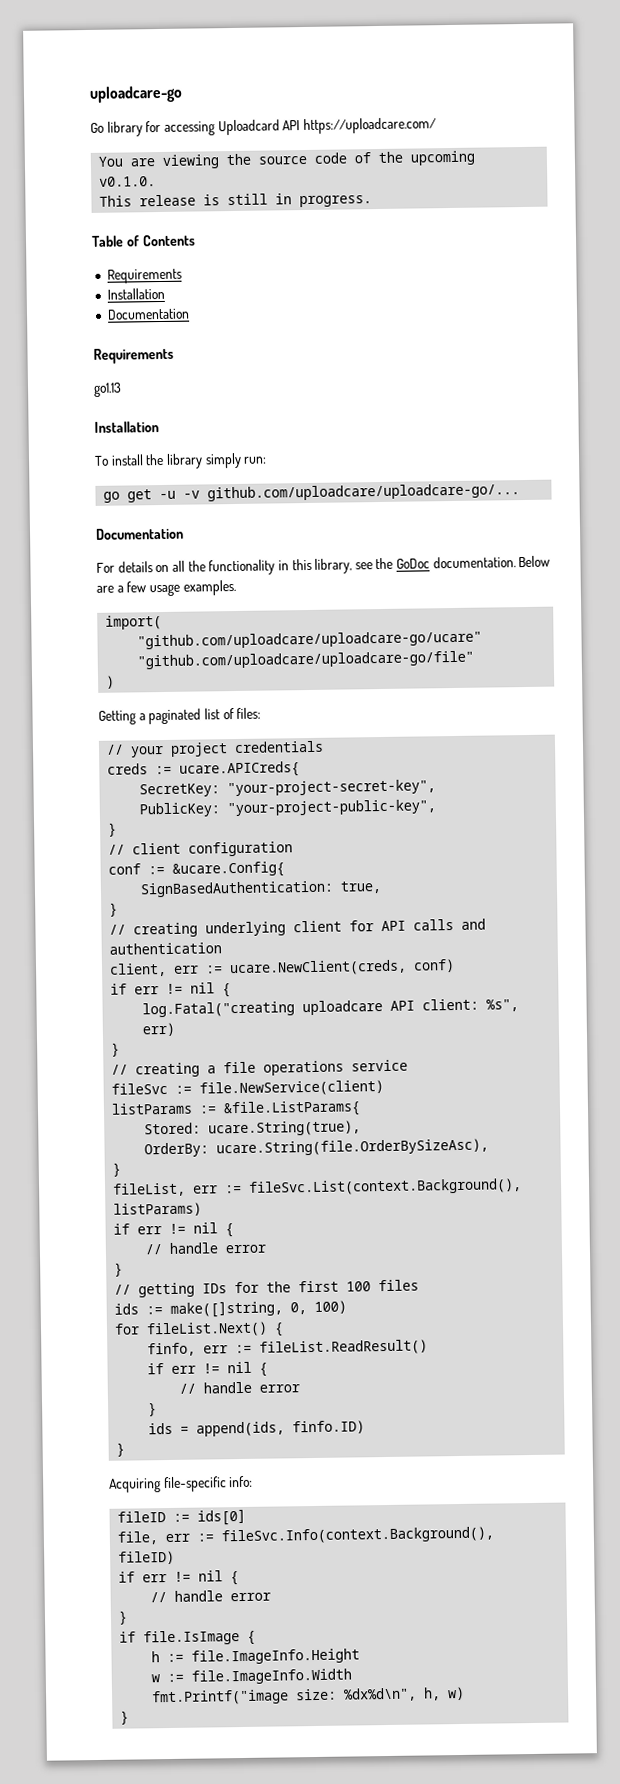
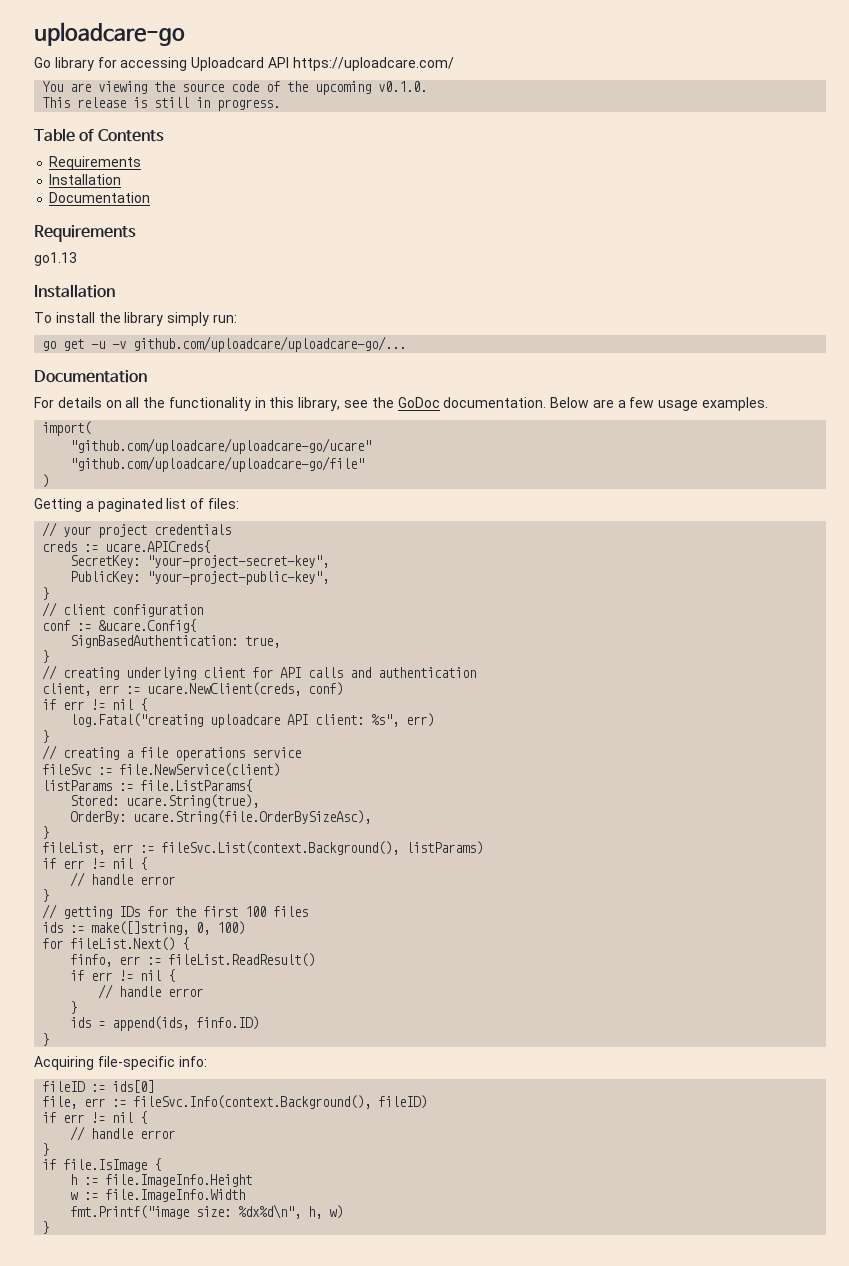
[223,1100,362,1118] &file.ListParams{ -> [140,779,253,792] file.ListParams{

